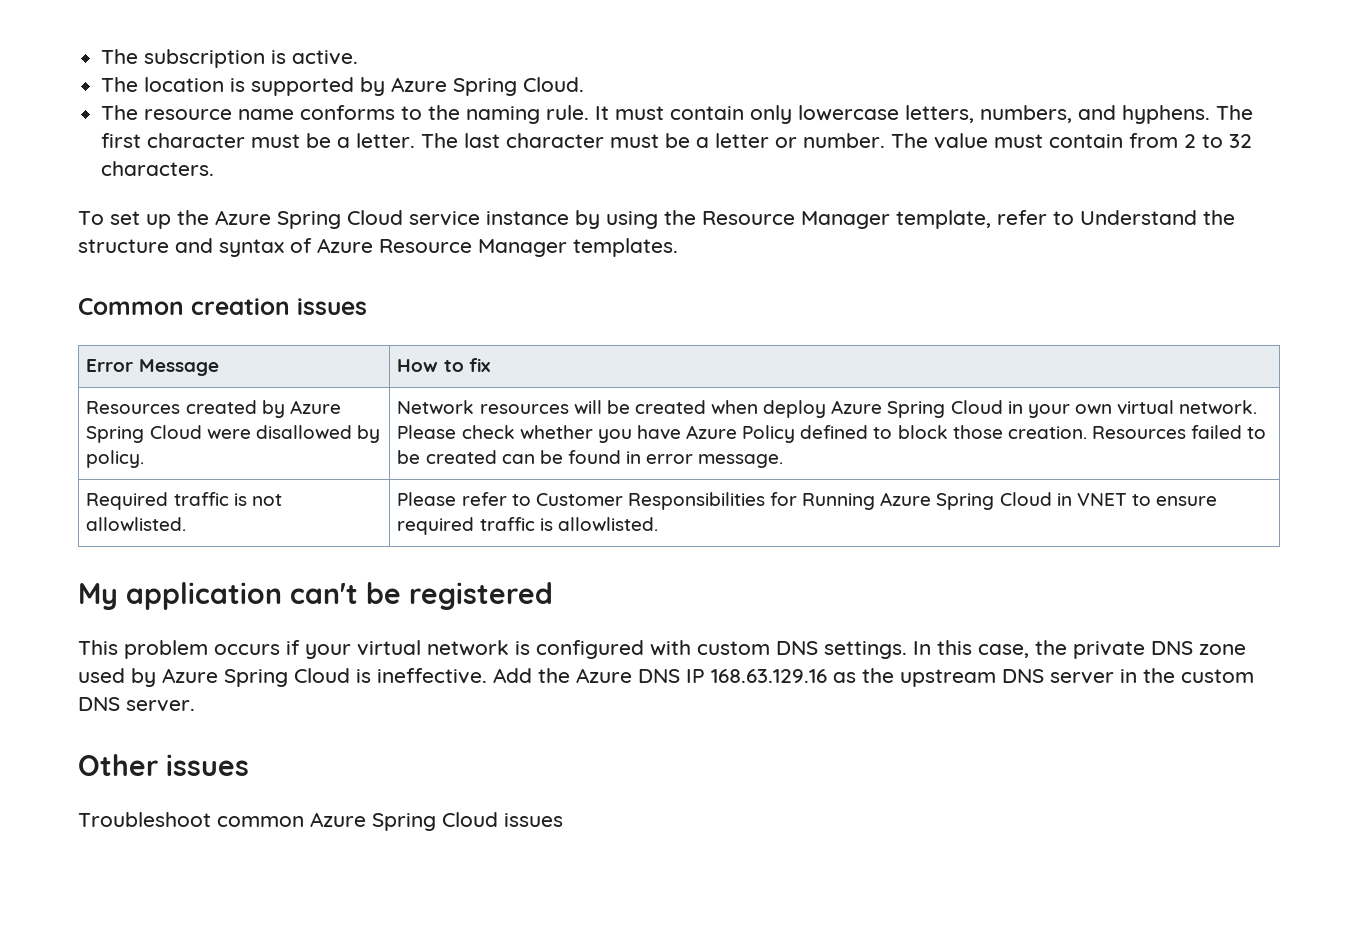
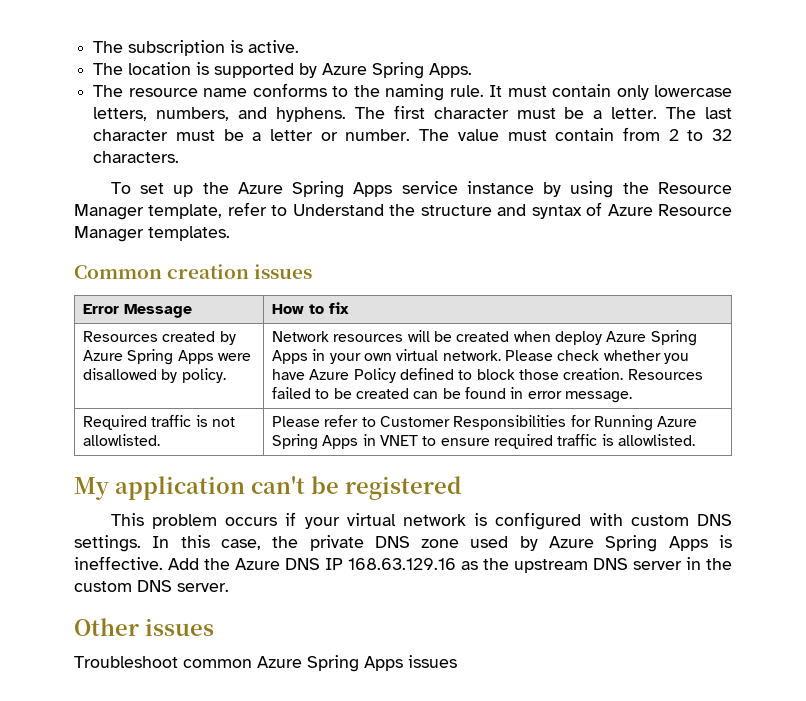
[523,77,585,92] Cloud. -> [429,63,473,78] Apps.
[347,210,403,225] Cloud -> [353,182,393,197] Apps
[149,425,202,439] Cloud -> [177,350,214,364] Apps
[950,400,1003,414] Cloud -> [272,350,309,364] Apps
[999,492,1052,506] Cloud -> [322,435,359,449] Apps
[294,668,350,683] Cloud -> [668,536,708,551] Apps
[442,812,498,827] Cloud -> [364,656,403,671] Apps

